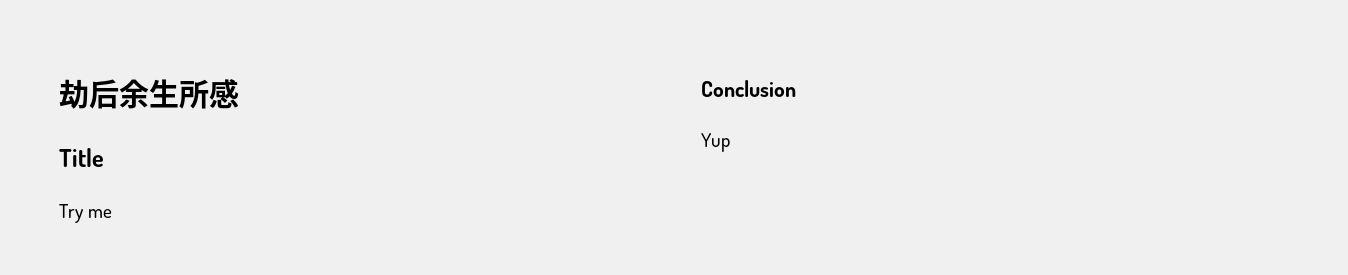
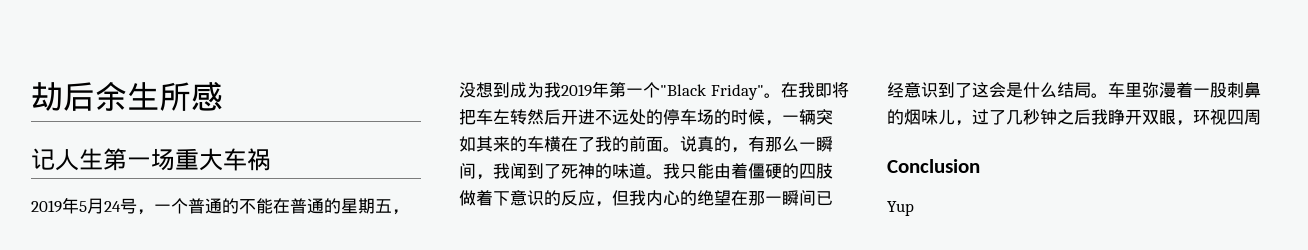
[59,148,104,167] [59,204,113,223] Title // Try me -> [31,148,271,171] [31,197,409,215] [459,81,849,100] [459,109,833,126] [459,136,833,153] [459,163,833,180] [459,190,833,207] [887,82,1261,98] [887,109,1261,126] 记人生第一场重大车祸 // 2019年5月24号，一个普通的不能在普通的星期五，没想到成为我2019年第一个"Black Friday"。在我即将把车左转然后开进不远处的停车场的时候，一辆突如其来的车横在了我的前面。说真的，有那么一瞬间，我闻到了死神的味道。我只能由着僵硬的四肢做着下意识的反应，但我内心的绝望在那一瞬间已经意识到了这会是什么结局。车里弥漫着一股刺鼻的烟味儿，过了几秒钟之后我睁开双眼，环视四周

